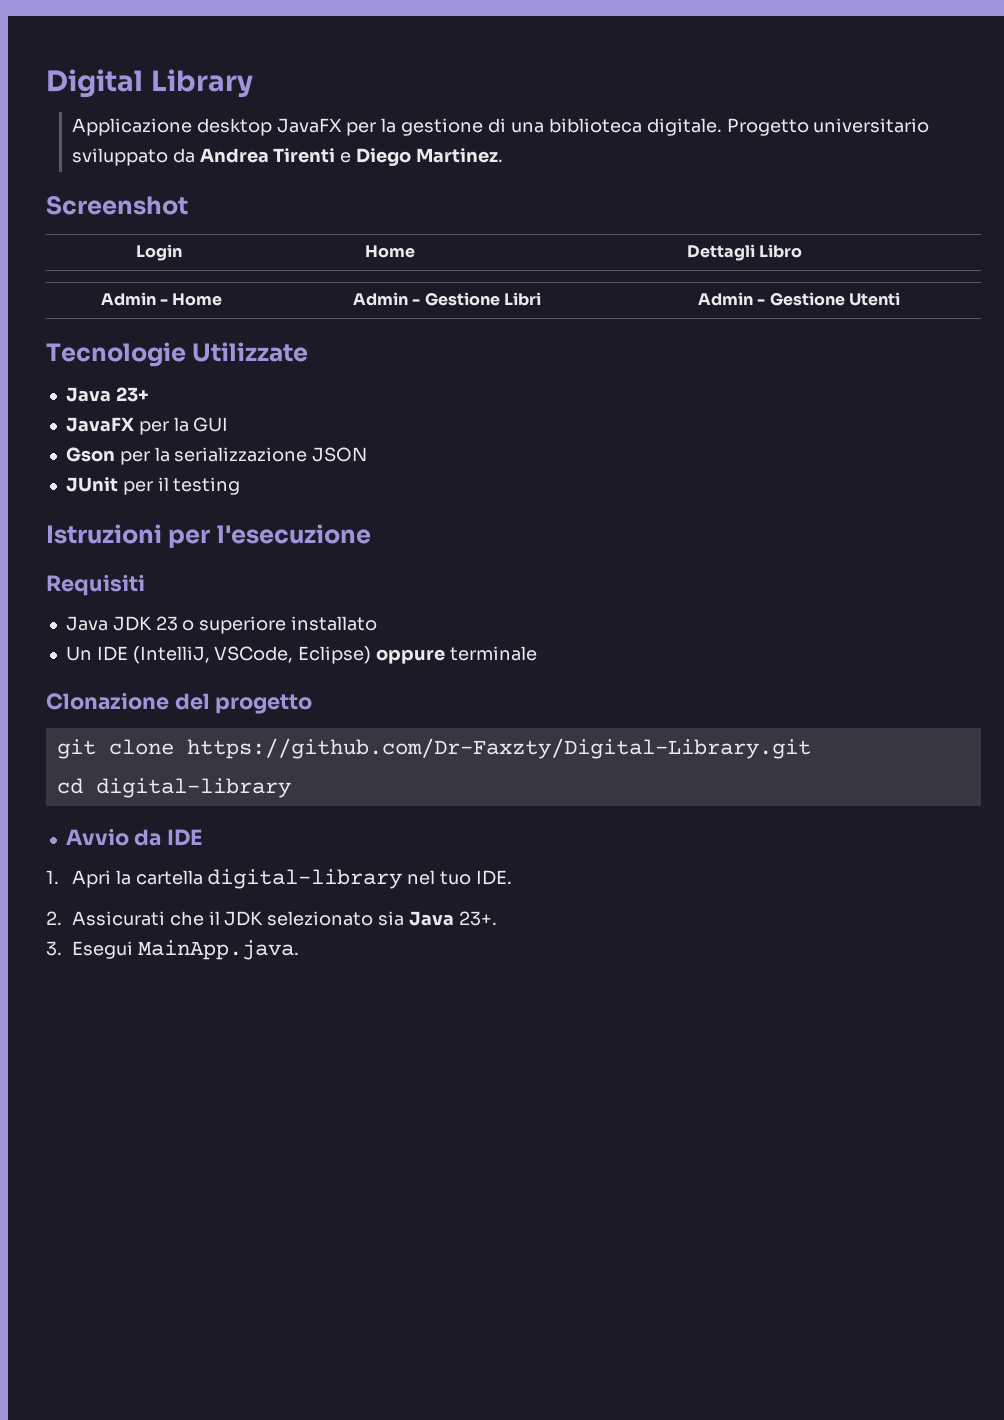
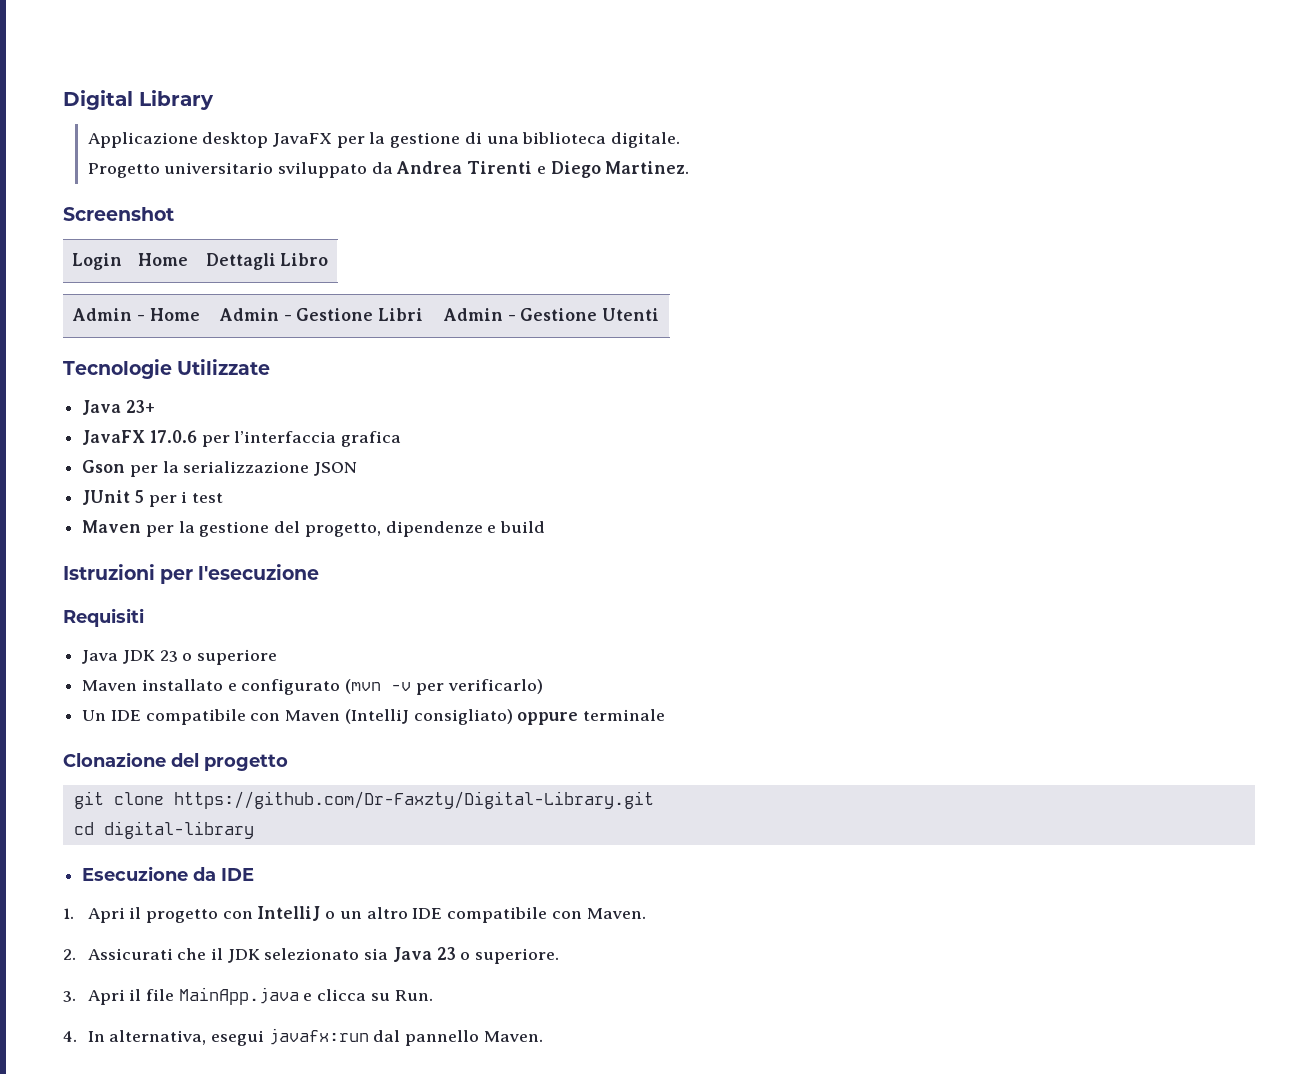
(722, 127) none -> (681, 140) //
[138,417,229,435] per la GUI -> [149,430,402,447] 17.0.6 per l’interfaccia grafica
[122,477,241,495] per il testing -> [134,490,224,507] [82,520,546,537] 5 per i test // Maven per la gestione del progetto, dipendenze e build
(287, 625) none -> [82,680,138,691] // Maven
[65,646,372,664] // Un IDE (IntelliJ, VSCode, Eclipse) -> [227,679,543,695] [82,709,513,725] e configurato (mvn -v per verificarlo) // Un IDE compatibile con Maven (IntelliJ consigliato)
[65,828,129,846] Avvio -> [82,866,189,881] Esecuzione
[115,869,513,889] la cartella digital-library nel tuo IDE. -> [129,906,646,923] il progetto con IntelliJ o un altro IDE compatibile con Maven.
[458,911,497,926] [46,940,299,960] 23+. // 3. Esegui MainApp.java. -> [436,947,560,964] [63,987,433,1005] [63,1028,543,1046] 23 o superiore. // 3. Apri il file MainApp.java e clicca su Run. // 4. In alternativa, esegui javafx:run dal pannello Maven.

